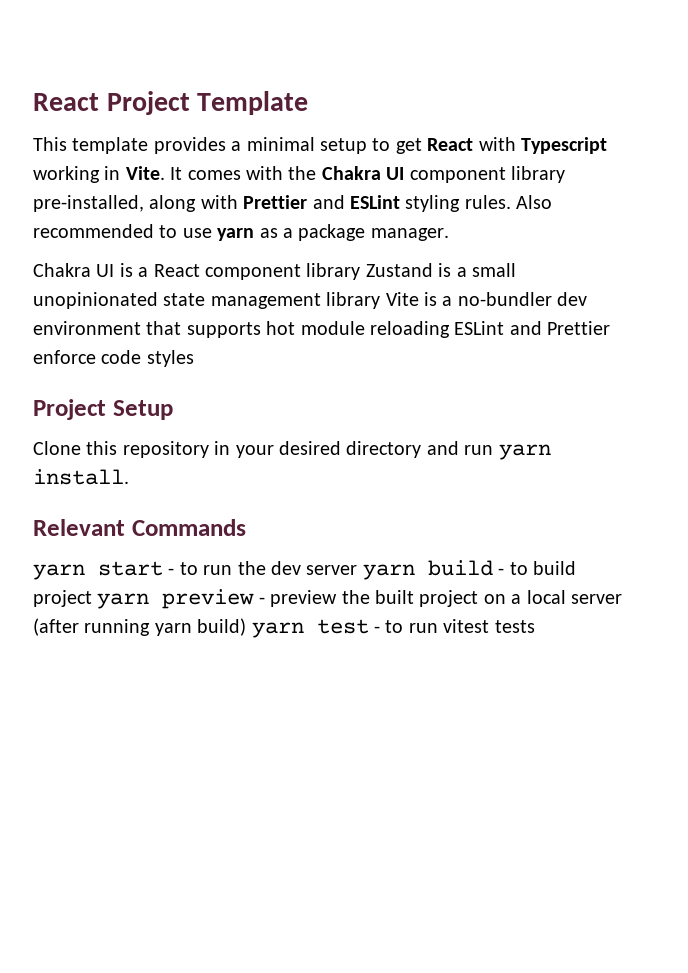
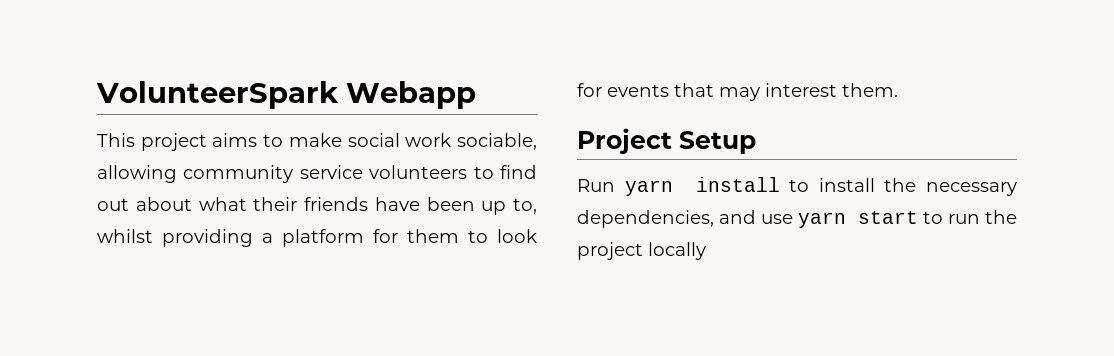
[33,91,309,115] [33,137,607,154] [33,166,565,183] [33,195,553,212] [33,224,449,241] [33,263,516,280] [33,292,588,309] [33,321,611,338] [33,350,194,367] [33,399,173,420] [33,441,551,460] [33,469,129,485] [33,519,246,536] React Project Template // This template provides a minimal setup to get React with Typescript working in Vite. It comes with the Chakra UI component library pre-installed, along with Prettier and ESLint styling rules. Also recommended to use yarn as a package manager. // Chakra UI is a React component library Zustand is a small unopinionated state management library Vite is a no-bundler dev environment that supports hot module reloading ESLint and Prettier enforce code styles // Project Setup // Clone this repository in your desired directory and run yarn install. // Relevant Commands // -> [96,81,476,109] [97,133,537,151] [97,165,537,183] [97,197,537,215] [97,229,537,247] [577,83,898,101] [577,128,756,154] [577,177,1017,196] [577,210,793,228] VolunteerSpark Webapp // This project aims to make social work sociable, allowing community service volunteers to find out about what their friends have been up to, whilst providing a platform for them to look for events that may interest them. // Project Setup // Run yarn install to install the necessary dependencies, and use
[168,568,175,575] - -> (918, 217) none
[271,560,576,580] [33,589,622,609] [33,618,535,638] dev server yarn build - to build project yarn preview - preview the built project on a local server (after running yarn build) yarn test - to run vitest tests -> [577,242,706,260] project locally

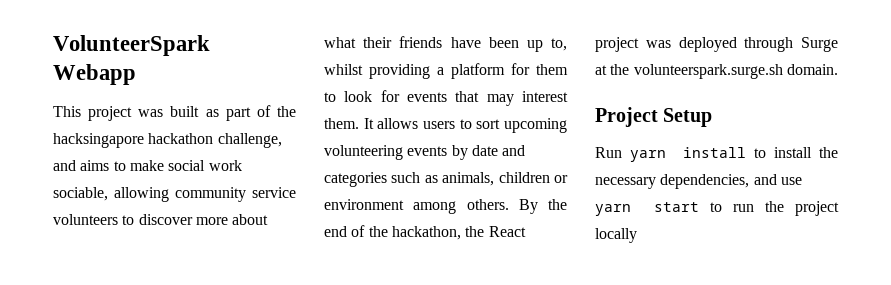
(207, 142) none -> [138,105,296,121] [53,133,282,148] [53,160,76,171] was built as part of the hacksingapore hackathon challenge, and
[499,165,537,179] [97,198,129,211] find out -> [138,214,228,225] discover more
(898, 90) none -> [363,118,567,133] [324,145,526,160] [324,172,568,187] [324,199,567,214] [324,225,526,240] [595,37,838,52] [595,64,838,79] It allows users to sort upcoming volunteering events by date and categories such as animals, children or environment among others. By the end of the hackathon, the React project was deployed through Surge at the volunteerspark.surge.sh domain.

